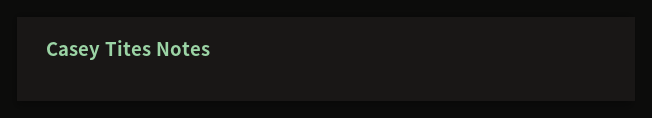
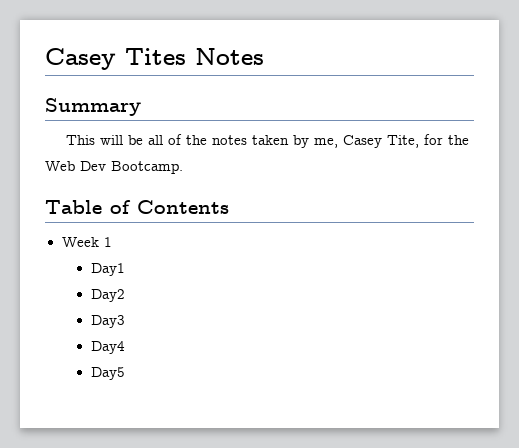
(210, 49) none -> [45,98,141,116] [65,134,469,148] [45,161,183,174] [45,200,229,214] [61,237,112,247] [90,263,125,276] [90,289,125,302] [90,315,125,328] [90,341,125,354] [90,367,125,380] // Summary // This will be all of the notes taken by me, Casey Tite, for the Web Dev Bootcamp. // Table of Contents // Week 1 // Day1 // Day2 // Day3 // Day4 // Day5

